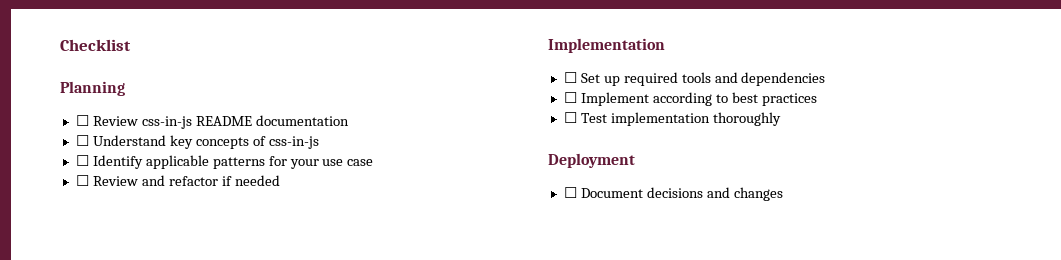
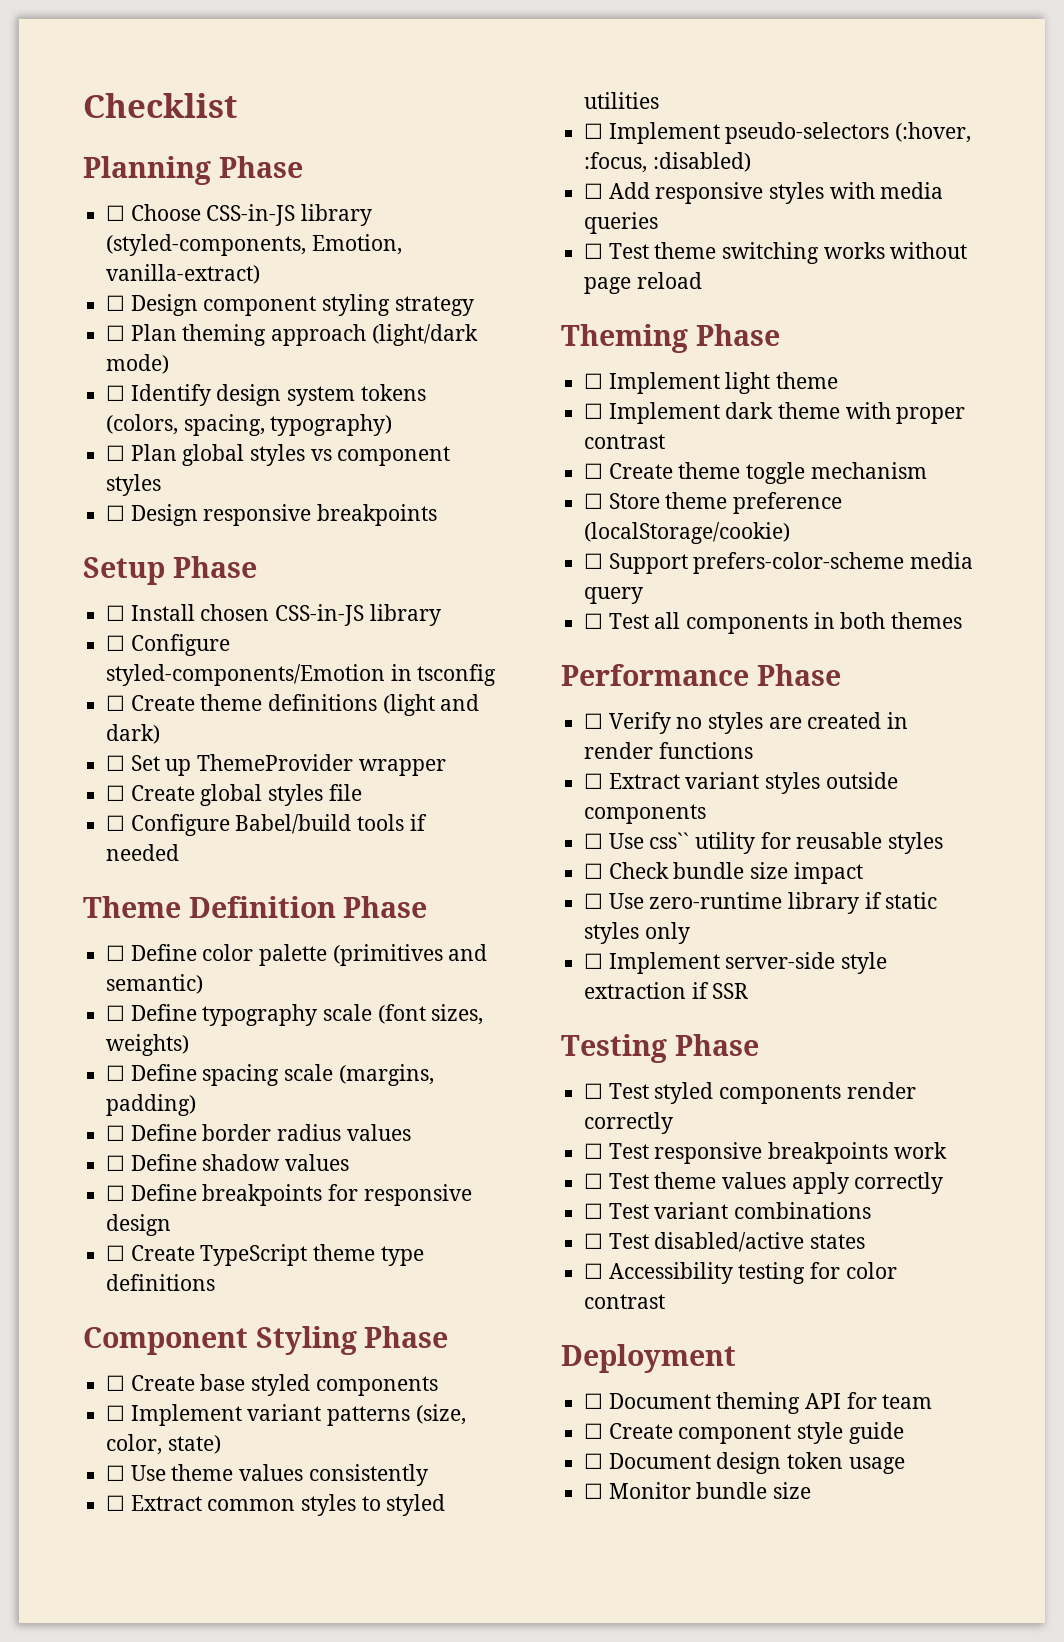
[75,115,349,129] [75,135,319,149] [75,155,374,169] [75,175,280,186] [548,38,665,53] [563,72,826,86] [563,92,817,106] [563,112,781,126] [548,153,635,168] [563,187,783,201] // ☐ Review css-in-js README documentation // ☐ Understand key concepts of css-in-js // ☐ Identify applicable patterns for your use case // ☐ Review and refactor if needed // Implementation // ☐ Set up required tools and dependencies // ☐ Implement according to best practices // ☐ Test implementation thoroughly // Deployment // ☐ Document decisions and changes -> [218,156,303,178] [106,204,373,226] [106,234,402,256] [106,264,261,284] [106,294,474,316] [106,324,478,346] [106,354,170,374] [106,384,426,406] [106,414,393,436] [106,444,451,466] [106,474,162,496] [106,504,438,526] [83,556,257,585] [106,604,441,626] [106,634,230,656] [106,664,497,686] [106,694,480,716] [106,724,161,744] [106,754,446,776] [106,784,362,806] [106,814,427,836] [106,844,180,861] [83,896,428,918] [106,944,488,966] [106,974,204,994] [106,1004,484,1026] [106,1034,190,1056] [106,1064,434,1086] [106,1094,197,1116] [106,1124,411,1141] [106,1154,350,1171] [106,1184,472,1206] [106,1214,172,1236] [106,1244,424,1266] [106,1274,216,1291] [83,1326,449,1355] [106,1374,438,1396] [106,1404,466,1426] [106,1434,221,1455] [106,1464,428,1486] [106,1494,446,1516] [584,92,660,109] [584,122,972,144] [584,152,751,173] [584,182,944,204] [584,212,659,234] [584,242,968,264] [584,272,702,294] [561,324,780,353] [584,372,839,394] [584,402,966,424] [584,434,666,449] [584,462,927,484] [584,492,843,514] [584,522,791,544] [584,552,974,574] [584,587,644,604] [584,612,963,634] [561,664,841,686] [584,712,909,734] [584,742,753,759] [584,772,898,794] [584,804,707,824] [584,832,944,854] [584,862,863,884] [584,892,938,914] [584,922,690,944] [584,952,888,974] [584,982,749,999] [561,1034,759,1063] [584,1082,916,1104] [584,1112,674,1134] [584,1142,947,1164] [584,1172,944,1194] [584,1202,872,1219] [584,1232,866,1252] [584,1262,897,1284] [584,1294,666,1309] [561,1344,736,1373] [584,1392,933,1414] [584,1422,904,1444] [584,1452,905,1474] [584,1482,812,1499] Phase // ☐ Choose CSS-in-JS library (styled-components, Emotion, vanilla-extract) // ☐ Design component styling strategy // ☐ Plan theming approach (light/dark mode) // ☐ Identify design system tokens (colors, spacing, typography) // ☐ Plan global styles vs component styles // ☐ Design responsive breakpoints // Setup Phase // ☐ Install chosen CSS-in-JS library // ☐ Configure styled-components/Emotion in tsconfig // ☐ Create theme definitions (light and dark) // ☐ Set up ThemeProvider wrapper // ☐ Create global styles file // ☐ Configure Babel/build tools if needed // Theme Definition Phase // ☐ Define color palette (primitives and semantic) // ☐ Define typography scale (font sizes, weights) // ☐ Define spacing scale (margins, padding) // ☐ Define border radius values // ☐ Define shadow values // ☐ Define breakpoints for responsive design // ☐ Create TypeScript theme type definitions // Component Styling Phase // ☐ Create base styled components // ☐ Implement variant patterns (size, color, state) // ☐ Use theme values consistently // ☐ Extract common styles to styled utilities // ☐ Implement pseudo-selectors (:hover, :focus, :disabled) // ☐ Add responsive styles with media queries // ☐ Test theme switching works without page reload // Theming Phase // ☐ Implement light theme // ☐ Implement dark theme with proper contrast // ☐ Create theme toggle mechanism // ☐ Store theme preference (localStorage/cookie) // ☐ Support prefers-color-scheme media query // ☐ Test all components in both themes // Performance Phase // ☐ Verify no styles are created in render functions // ☐ Extract variant styles outside components // ☐ Use css`` utility for reusable styles // ☐ Check bundle size impact // ☐ Use zero-runtime library if static styles only // ☐ Implement server-side style extraction if SSR // Testing Phase // ☐ Test styled components render correctly // ☐ Test responsive breakpoints work // ☐ Test theme values apply correctly // ☐ Test variant combinations // ☐ Test disabled/active states // ☐ Accessibility testing for color contrast // Deployment // ☐ Document theming API for team // ☐ Create component style guide // ☐ Document design token usage // ☐ Monitor bundle size

